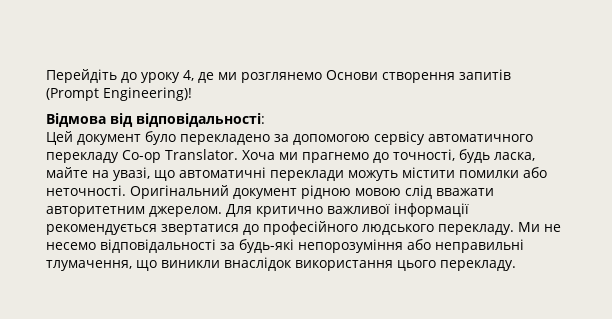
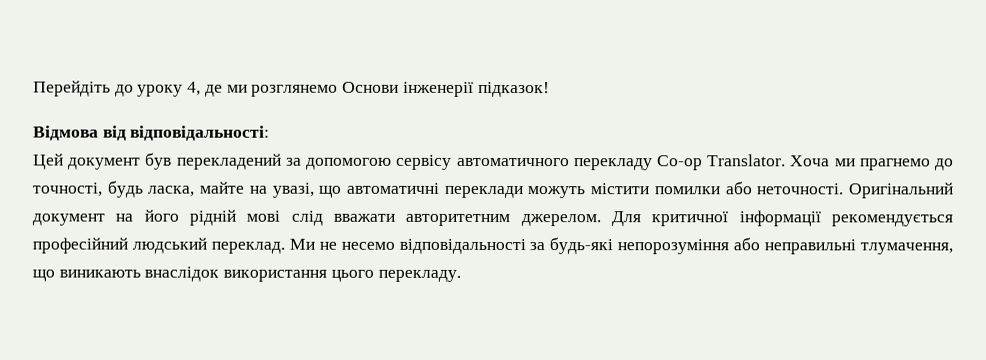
[382,69,511,83] [46,87,192,101] створення запитів (Prompt Engineering)! -> [402,81,550,98] інженерії підказок!
[145,131,270,145] було перекладено -> [145,152,282,170] був перекладений
[301,185,401,199] рідною мовою -> [115,209,281,226] на його рідній мові
[256,203,469,217] [46,221,514,235] критично важливої інформації рекомендується звертатися до професійного людського перекладу. -> [651,210,954,227] [32,237,285,254] критичної інформації рекомендується професійний людський переклад.
[161,260,220,268] виникли -> [58,269,141,278] виникають

